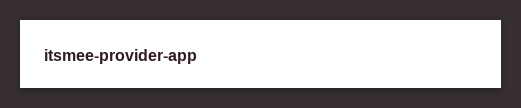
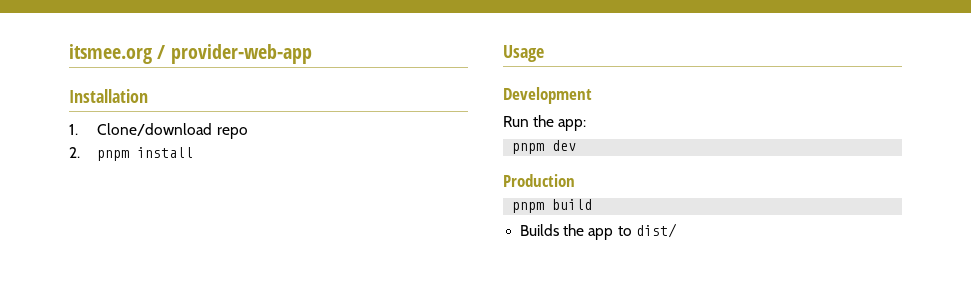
[44,49,197,64] itsmee-provider-app -> [69,44,312,64] [69,89,148,103] [69,123,248,139] [69,147,194,161] [503,45,544,62] [503,87,592,104] [503,115,587,131] [512,140,577,154] [503,174,575,187] [512,199,593,213] [520,223,677,240] itsmee.org / provider-web-app // Installation // 1. Clone/download repo // 2. pnpm install // Usage // Development // Run the app: // pnpm dev // Production // pnpm build // Builds the app to dist/

